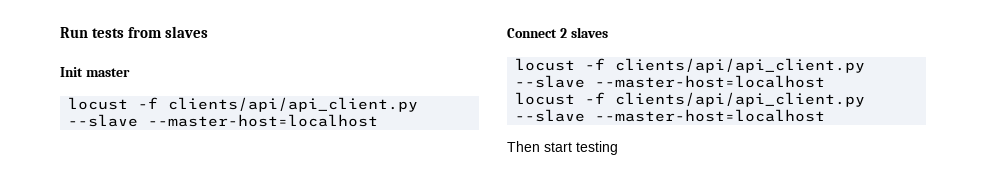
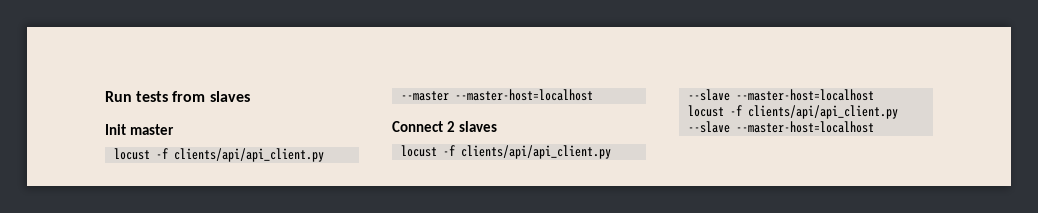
[68,114,139,127] --slave -> [400,91,449,101] --master
[507,141,618,155] // Then start testing -> (874, 127) none

